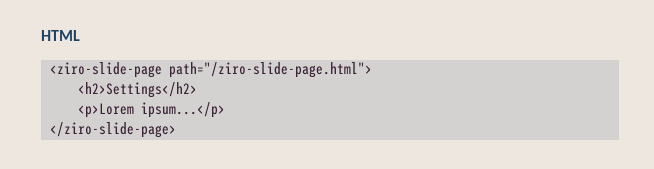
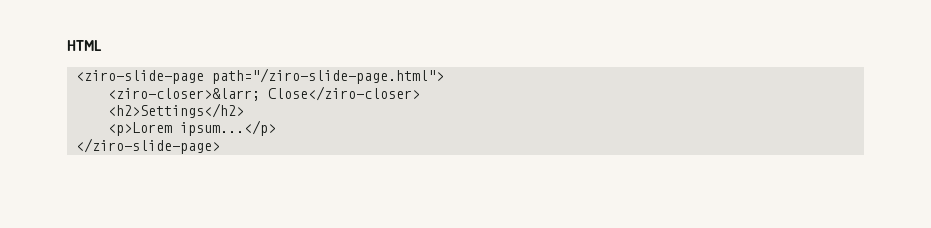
(372, 70) none -> [108,86,421,101] // <ziro-closer>&larr; Close</ziro-closer>

